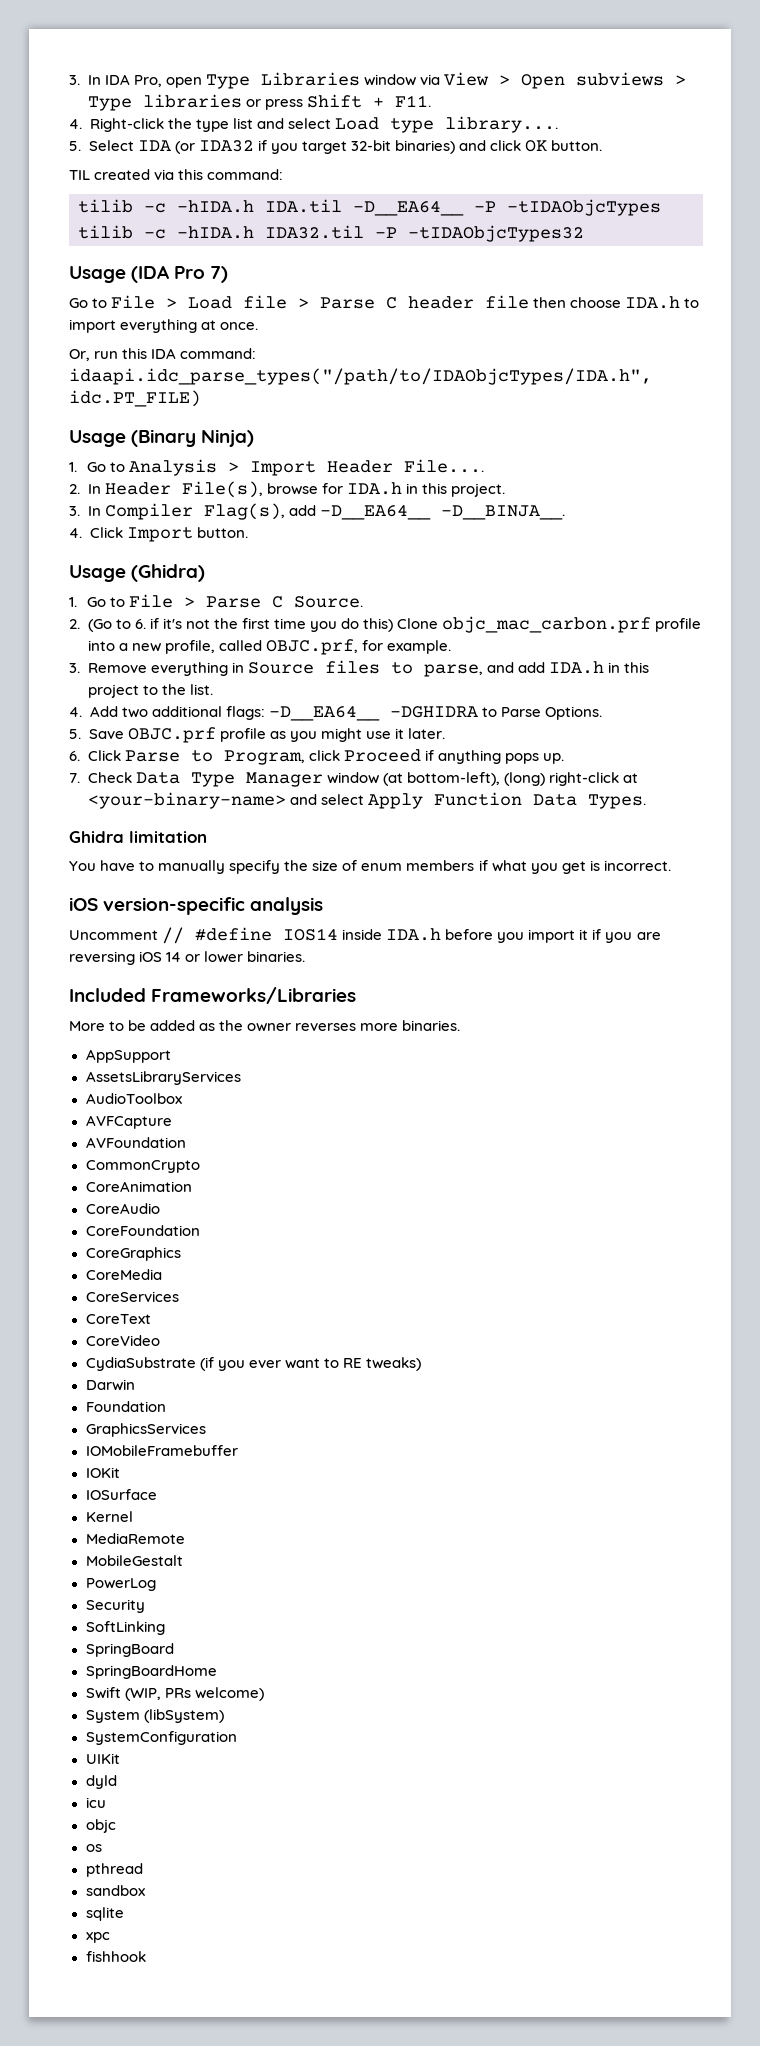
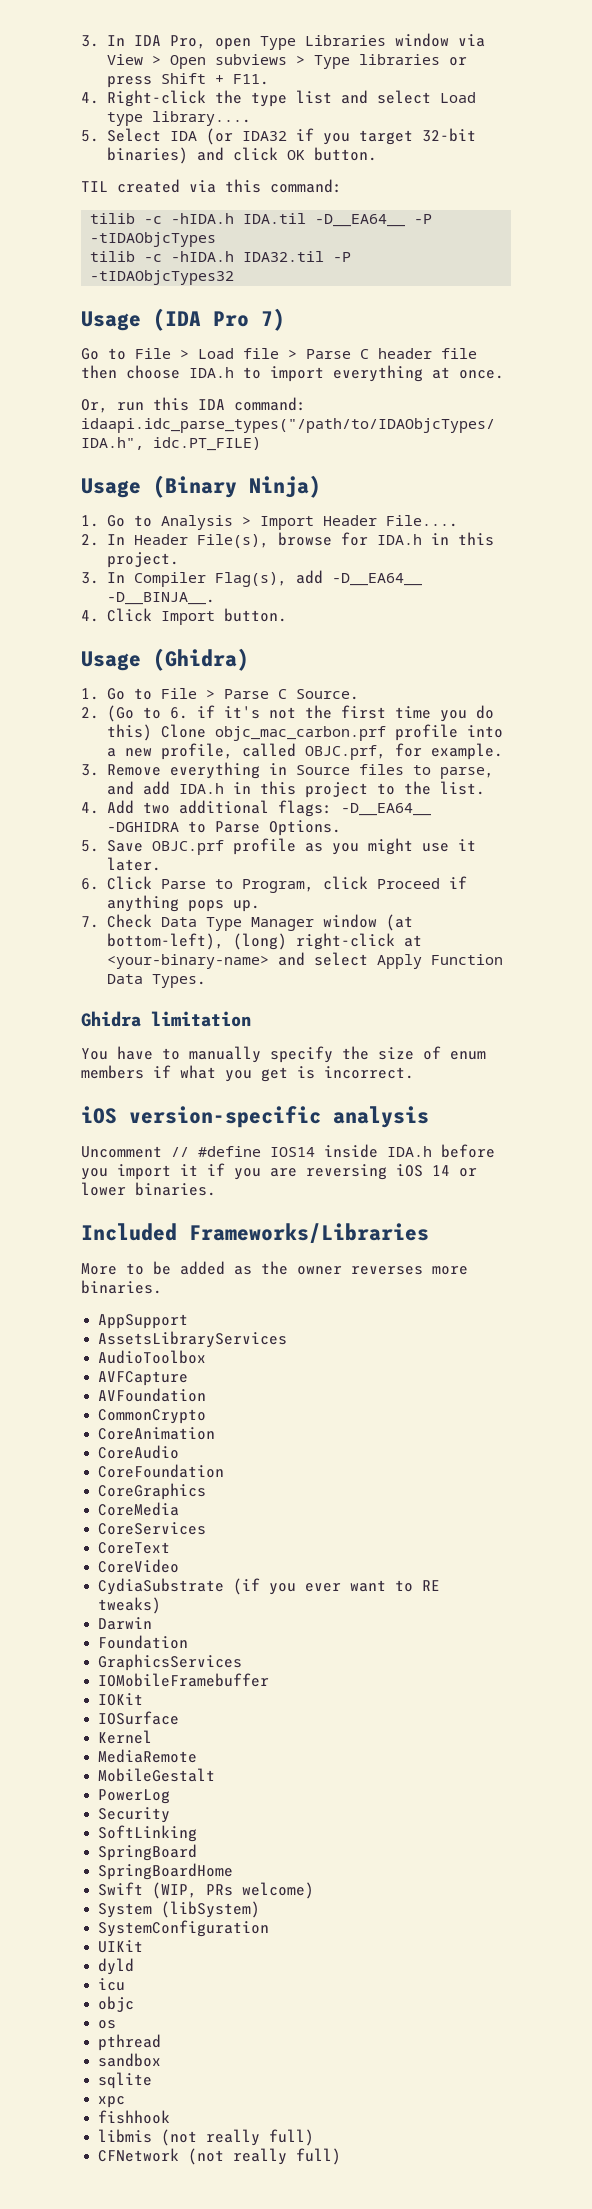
(146, 1956) none -> [98,2129,315,2146] [98,2148,342,2165] // libmis (not really full) // CFNetwork (not really full)

